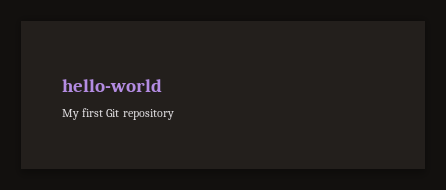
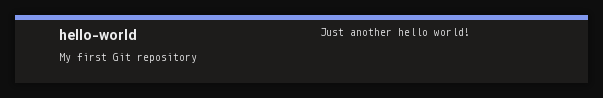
(174, 114) none -> [320,28,470,36] // Just another hello world!

